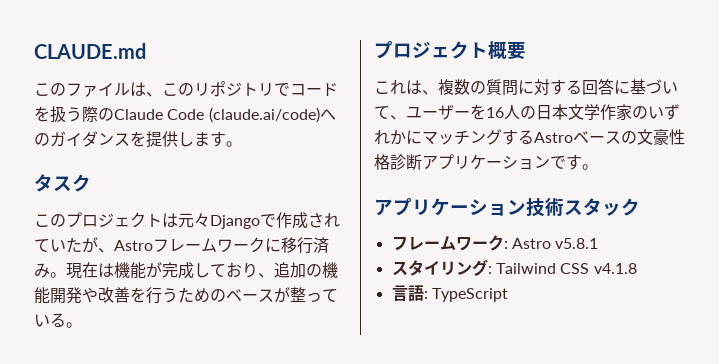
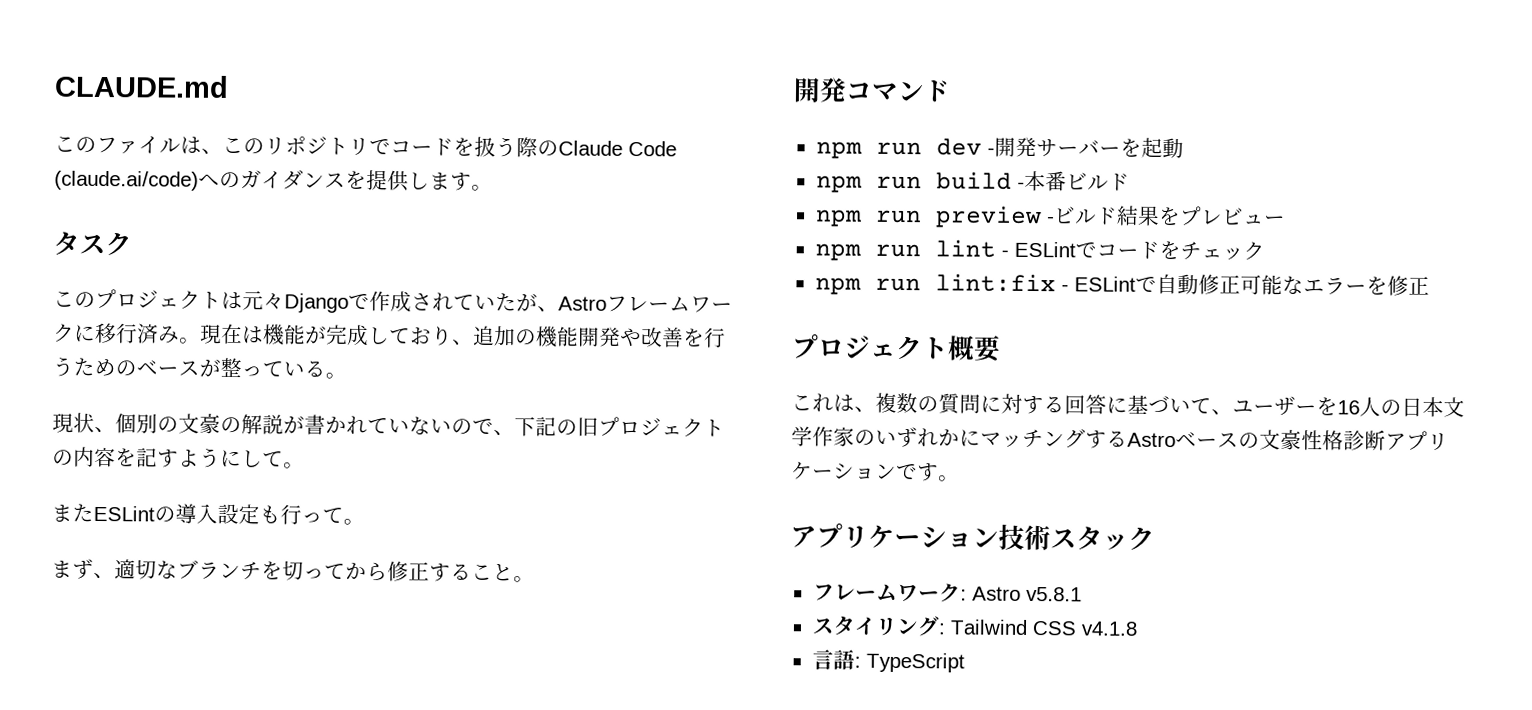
(82, 325) none -> [52,412,725,437] [52,446,305,469] [51,503,365,525] [51,558,535,583] [793,77,951,103] [815,136,1184,159] [815,170,1130,193] [814,205,1286,229] [814,239,1265,261] [814,273,1430,296] // 現状、個別の文豪の解説が書かれていないので、下記の旧プロジェクトの内容を記すようにして。 // またESLintの導入設定も行って。 // まず、適切なブランチを切ってから修正すること。 // 開発コマンド // npm run dev -開発サーバーを起動 // npm run build -本番ビルド // npm run preview -ビルド結果をプレビュー // npm run lint - ESLintでコードをチェック // npm run lint:fix - ESLintで自動修正可能なエラーを修正

